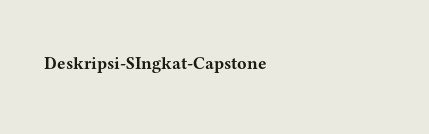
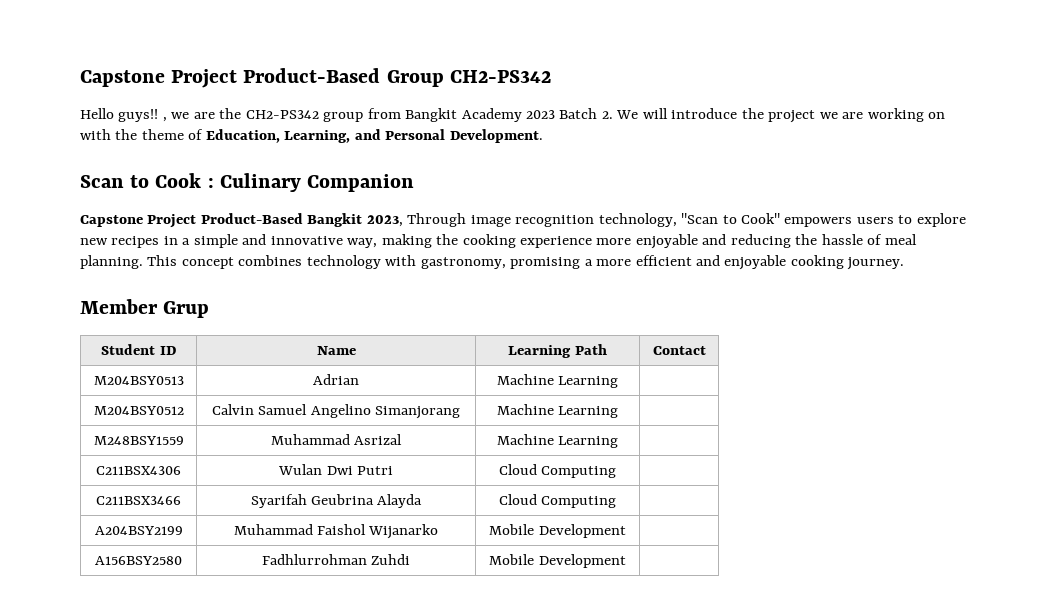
[44,56,267,73] Deskripsi-SIngkat-Capstone -> [80,68,551,88] [80,108,946,123] [80,129,543,143] [80,173,415,192] [80,213,966,228] [80,234,917,249] [80,255,905,270] [80,299,210,318] [101,344,176,355] [316,346,356,355] [508,344,607,358] [652,346,706,355] [93,376,184,385] [313,374,359,385] [496,374,619,388] [93,406,184,415] [211,404,461,419] [496,404,619,418] [93,436,184,445] [270,434,403,445] [496,434,619,448] [96,466,181,475] [278,464,393,475] [498,464,617,478] [96,496,181,505] [250,494,423,508] [498,494,617,508] [94,526,183,535] [233,524,439,539] [489,524,626,538] [95,556,182,565] [261,554,411,565] [489,554,626,568] Capstone Project Product-Based Group CH2-PS342 // Hello guys!! , we are the CH2-PS342 group from Bangkit Academy 2023 Batch 2. We will introduce the project we are working on with the theme of Education, Learning, and Personal Development. // Scan to Cook : Culinary Companion // Capstone Project Product-Based Bangkit 2023, Through image recognition technology, "Scan to Cook" empowers users to explore new recipes in a simple and innovative way, making the cooking experience more enjoyable and reducing the hassle of meal planning. This concept combines technology with gastronomy, promising a more efficient and enjoyable cooking journey. // Member Grup // Student ID | Name | Learning Path | Contact // M204BSY0513 | Adrian | Machine Learning | // M204BSY0512 | Calvin Samuel Angelino Simanjorang | Machine Learning | // M248BSY1559 | Muhammad Asrizal | Machine Learning | // C211BSX4306 | Wulan Dwi Putri | Cloud Computing | // C211BSX3466 | Syarifah Geubrina Alayda | Cloud Computing | // A204BSY2199 | Muhammad Faishol Wijanarko | Mobile Development | // A156BSY2580 | Fadhlurrohman Zuhdi | Mobile Development |

